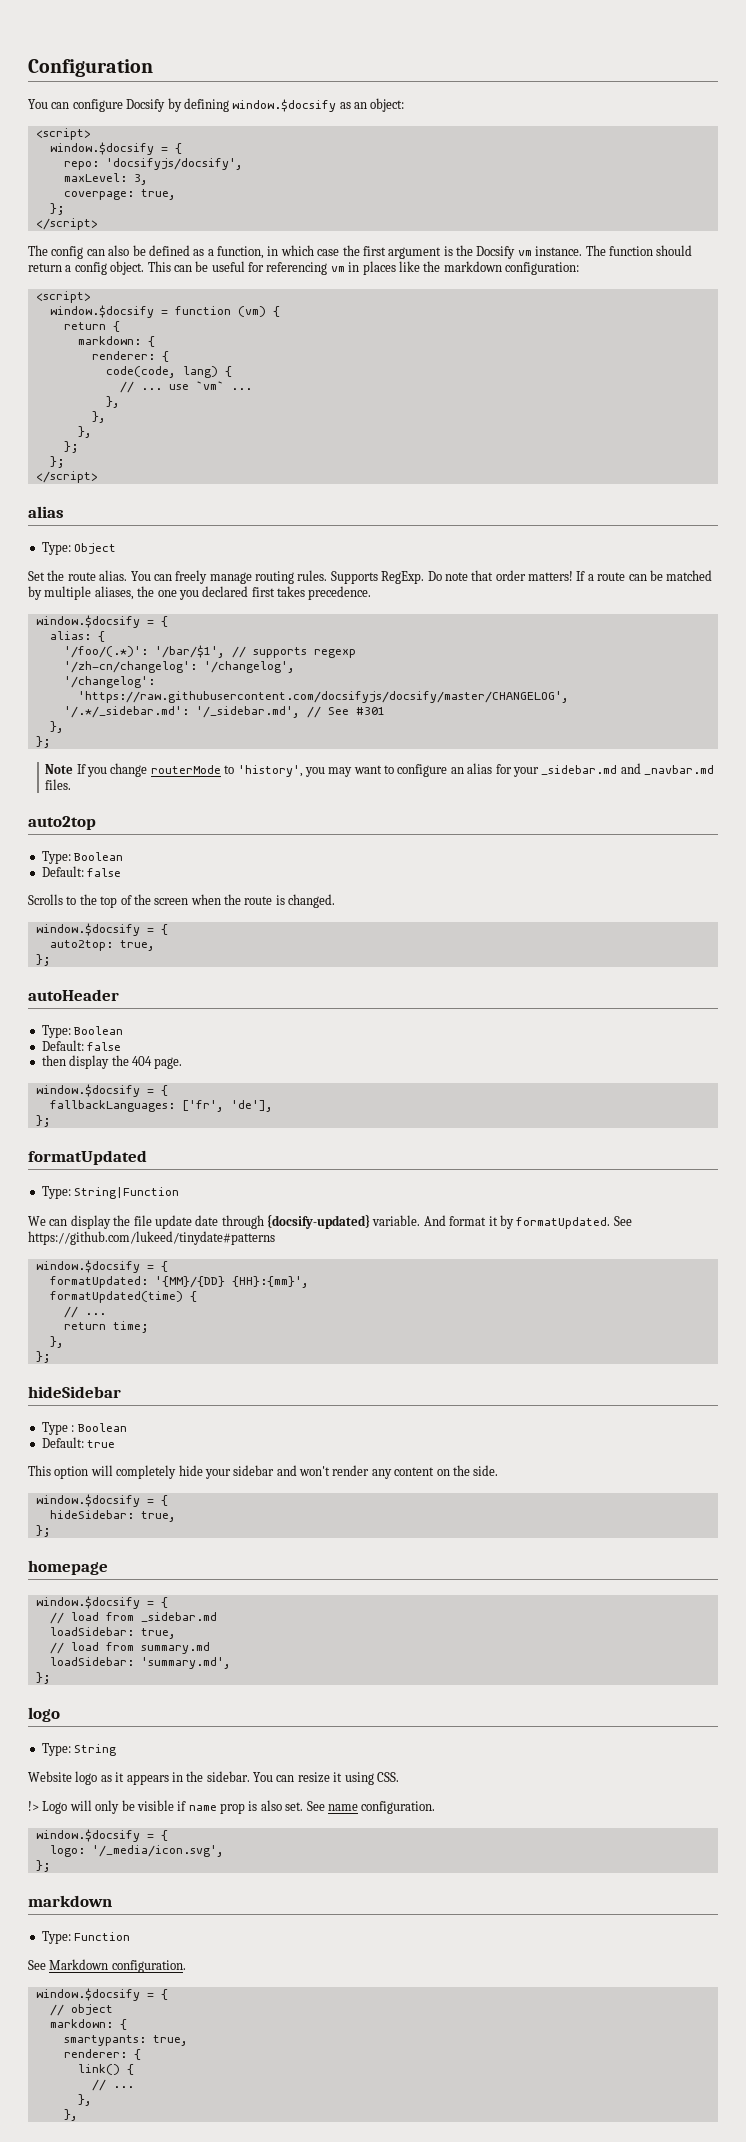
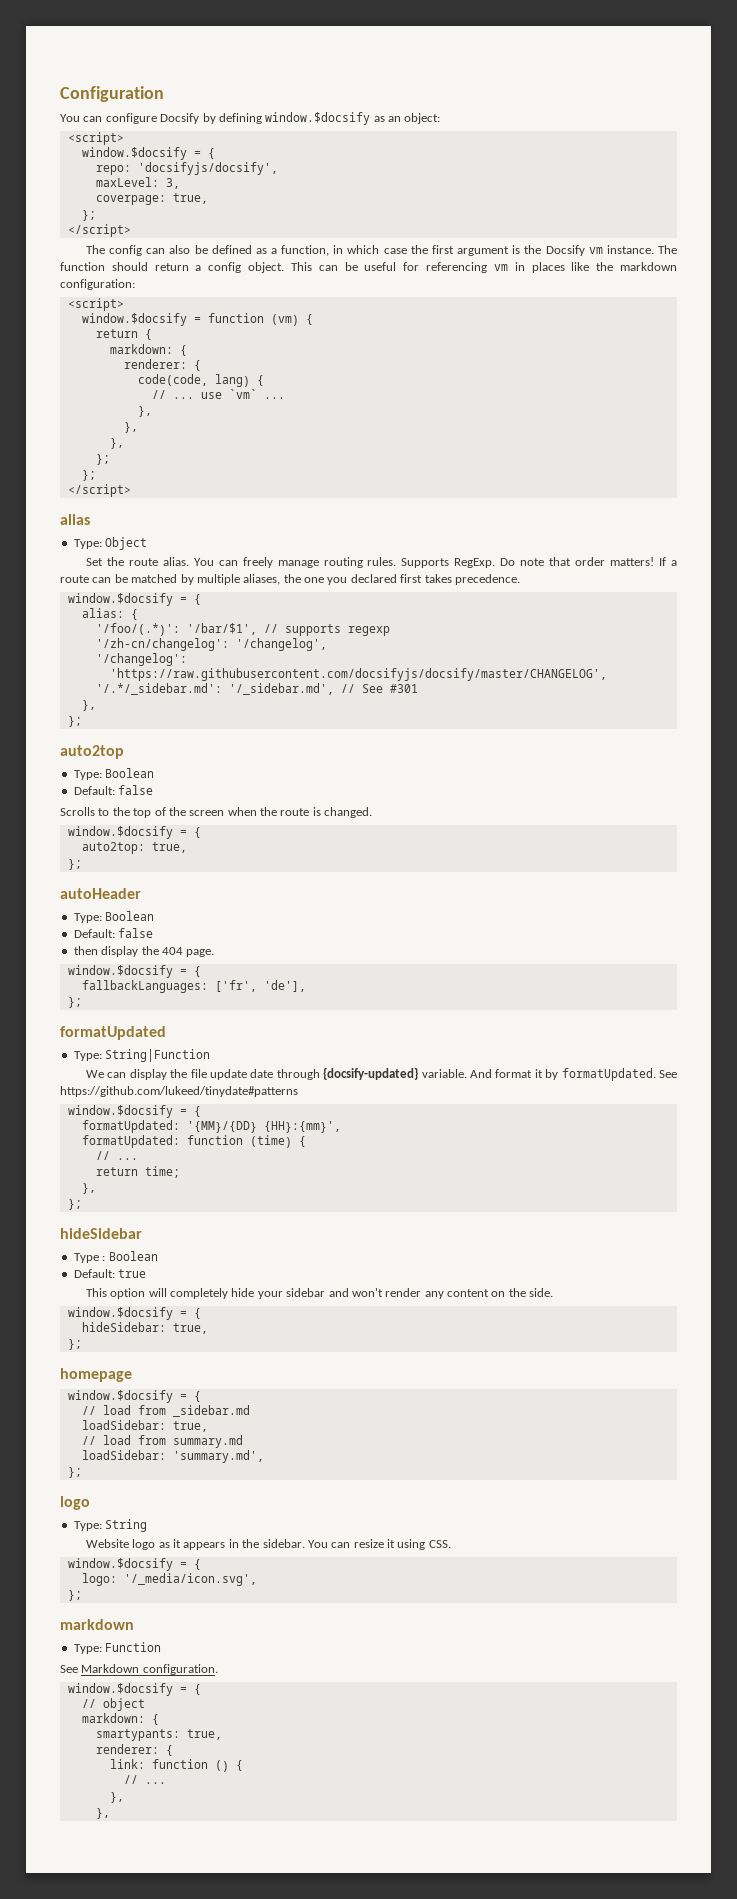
[45,763,715,777] [45,779,72,790] // Note If you change routerMode to 'history', you may want to configure an alias for your _sidebar.md and _navbar.md files. -> (82, 721) none
[49,1291,183,1303] formatUpdated(time) -> [81,1135,292,1148] formatUpdated: function (time)
[28,1800,436,1814] // !> Logo will only be visible if name prop is also set. See name configuration. -> (451, 1544) none
[77,2064,120,2075] link() -> [109,1759,229,1772] link: function ()

